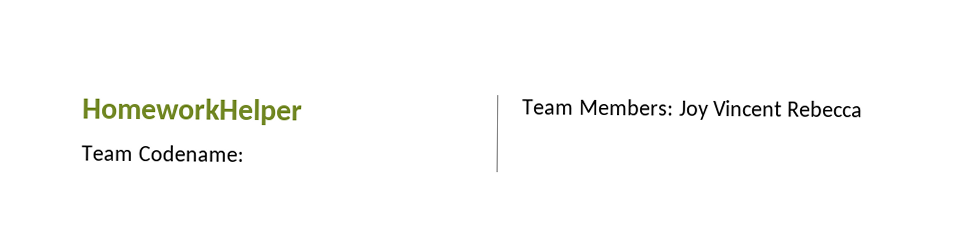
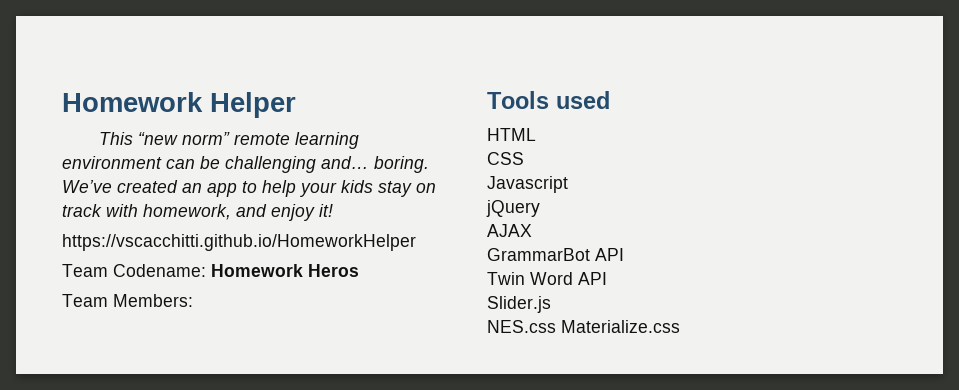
[81,97,303,126] HomeworkHelper -> [62,92,296,118] [98,132,359,149] [62,156,429,173] [62,180,436,197] [62,204,333,221] [62,234,416,251] Homework Helper // This “new norm” remote learning environment can be challenging and… boring. We’ve created an app to help your kids stay on track with homework, and enjoy it! // https://vscacchitti.github.io/HomeworkHelper
(244, 153) none -> [211,264,359,277] Homework Heros
[678,99,864,120] Joy Vincent Rebecca -> [487,91,610,109] [487,128,536,141] [487,152,524,165] [487,176,568,193] [486,200,540,217] [487,224,532,237] [487,248,624,261] [487,272,607,285] [487,296,551,313] [487,320,680,333] // Tools used // HTML // CSS // Javascript // jQuery // AJAX // GrammarBot API // Twin Word API // Slider.js // NES.css Materialize.css

